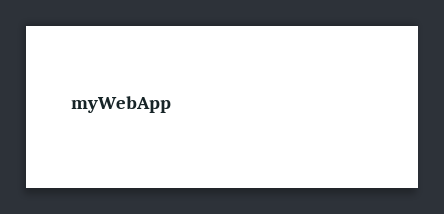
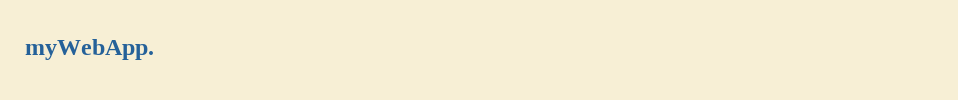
[71,96,171,113] myWebApp -> [25,39,154,60] myWebApp.

